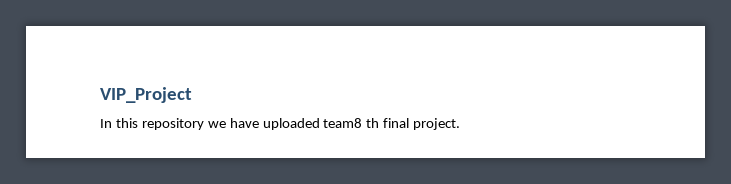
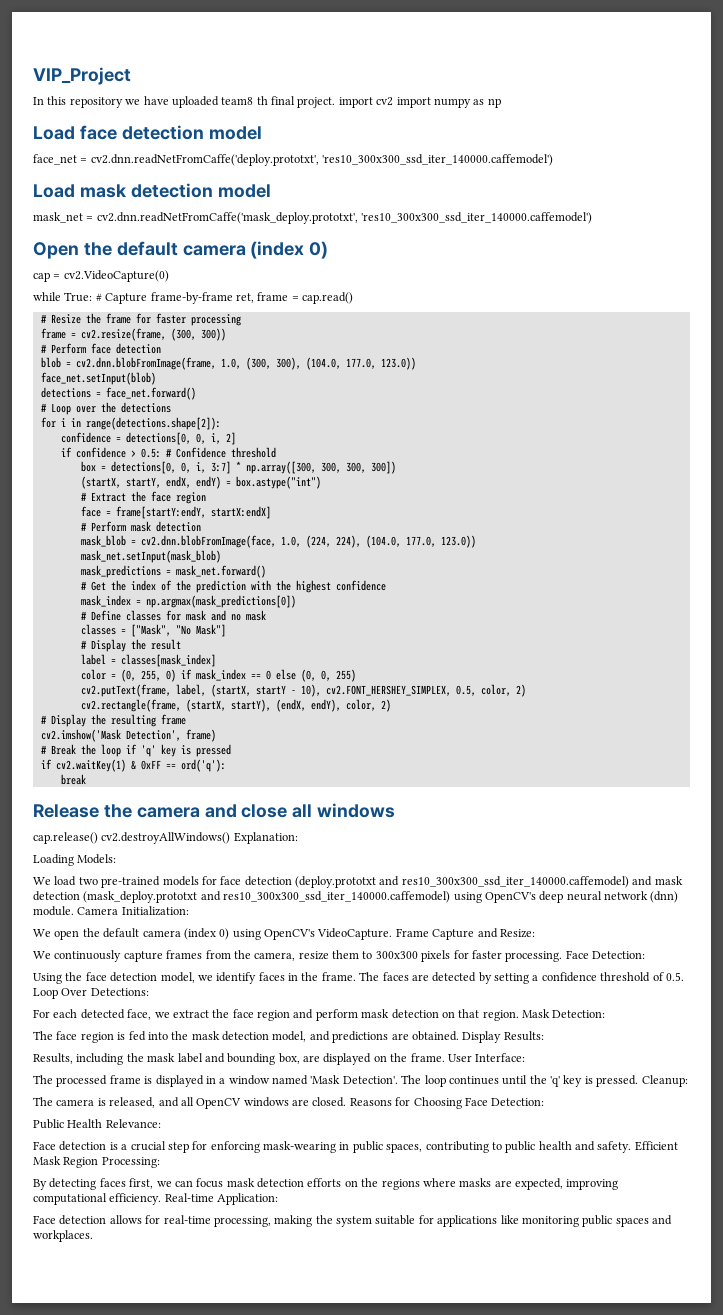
(461, 124) none -> [338,97,501,108] [33,125,262,140] [33,154,554,166] [33,183,271,198] [33,212,593,224] [33,241,329,259] [33,270,169,282] [33,292,353,304] [40,313,241,326] [40,328,226,341] [40,343,161,354] [40,357,416,370] [40,372,156,385] [40,387,196,400] [40,402,171,415] [40,417,221,430] [60,432,236,445] [60,447,276,458] [80,461,396,474] [80,476,321,489] [80,491,206,504] [80,506,271,519] [80,521,201,532] [80,535,476,548] [80,550,221,563] [80,565,266,578] [80,580,386,593] [80,595,296,608] [80,610,266,621] [80,624,226,637] [80,639,181,652] [80,654,216,667] [80,669,356,682] [80,684,526,697] [80,699,391,712] [40,714,186,727] [40,729,216,742] [40,744,231,757] [40,759,226,772] [60,774,86,785] [33,803,396,818] [33,832,298,844] [33,854,117,866] [33,876,683,888] [33,891,679,903] [33,906,189,916] [33,928,535,940] [33,950,645,962] [33,972,684,984] [33,988,149,999] [33,1009,606,1021] [33,1031,544,1043] [33,1053,526,1065] [33,1075,688,1087] [33,1097,545,1109] [33,1119,161,1129] [33,1141,678,1153] [33,1156,160,1168] [33,1178,619,1190] [33,1193,279,1205] [33,1215,672,1227] [33,1230,93,1242] import cv2 import numpy as np // Load face detection model // face_net = cv2.dnn.readNetFromCaffe('deploy.prototxt', 'res10_300x300_ssd_iter_140000.caffemodel') // Load mask detection model // mask_net = cv2.dnn.readNetFromCaffe('mask_deploy.prototxt', 'res10_300x300_ssd_iter_140000.caffemodel') // Open the default camera (index 0) // cap = cv2.VideoCapture(0) // while True: # Capture frame-by-frame ret, frame = cap.read() // # Resize the frame for faster processing // frame = cv2.resize(frame, (300, 300)) // # Perform face detection // blob = cv2.dnn.blobFromImage(frame, 1.0, (300, 300), (104.0, 177.0, 123.0)) // face_net.setInput(blob) // detections = face_net.forward() // # Loop over the detections // for i in range(detections.shape[2]): // confidence = detections[0, 0, i, 2] // if confidence > 0.5: # Confidence threshold // box = detections[0, 0, i, 3:7] * np.array([300, 300, 300, 300]) // (startX, startY, endX, endY) = box.astype("int") // # Extract the face region // face = frame[startY:endY, startX:endX] // # Perform mask detection // mask_blob = cv2.dnn.blobFromImage(face, 1.0, (224, 224), (104.0, 177.0, 123.0)) // mask_net.setInput(mask_blob) // mask_predictions = mask_net.forward() // # Get the index of the prediction with the highest confidence // mask_index = np.argmax(mask_predictions[0]) // # Define classes for mask and no mask // classes = ["Mask", "No Mask"] // # Display the result // label = classes[mask_index] // color = (0, 255, 0) if mask_index == 0 else (0, 0, 255) // cv2.putText(frame, label, (startX, startY - 10), cv2.FONT_HERSHEY_SIMPLEX, 0.5, color, 2) // cv2.rectangle(frame, (startX, startY), (endX, endY), color, 2) // # Display the resulting frame // cv2.imshow('Mask Detection', frame) // # Break the loop if 'q' key is pressed // if cv2.waitKey(1) & 0xFF == ord('q'): // break // Release the camera and close all windows // cap.release() cv2.destroyAllWindows() Explanation: // Loading Models: // We load two pre-trained models for face detection (deploy.prototxt and res10_300x300_ssd_iter_140000.caffemodel) and mask detection (mask_deploy.prototxt and res10_300x300_ssd_iter_140000.caffemodel) using OpenCV's deep neural network (dnn) module. Camera Initialization: // We open the default camera (index 0) using OpenCV's VideoCapture. Frame Capture and Resize: // We continuously capture frames from the camera, resize them to 300x300 pixels for faster processing. Face Detection: // Using the face detection model, we identify faces in the frame. The faces are detected by setting a confidence threshold of 0.5. Loop Over Detections: // For each detected face, we extract the face region and perform mask detection on that region. Mask Detection: // The face region is fed into the mask detection model, and predictions are obtained. Display Results: // Results, including the mask label and bounding box, are displayed on the frame. User Interface: // The processed frame is displayed in a window named 'Mask Detection'. The loop continues until the 'q' key is pressed. Cleanup: // The camera is released, and all OpenCV windows are closed. Reasons for Choosing Face Detection: // Public Health Relevance: // Face detection is a crucial step for enforcing mask-wearing in public spaces, contributing to public health and safety. Efficient Mask Region Processing: // By detecting faces first, we can focus mask detection efforts on the regions where masks are expected, improving computational efficiency. Real-time Application: // Face detection allows for real-time processing, making the system suitable for applications like monitoring public spaces and workplaces.

